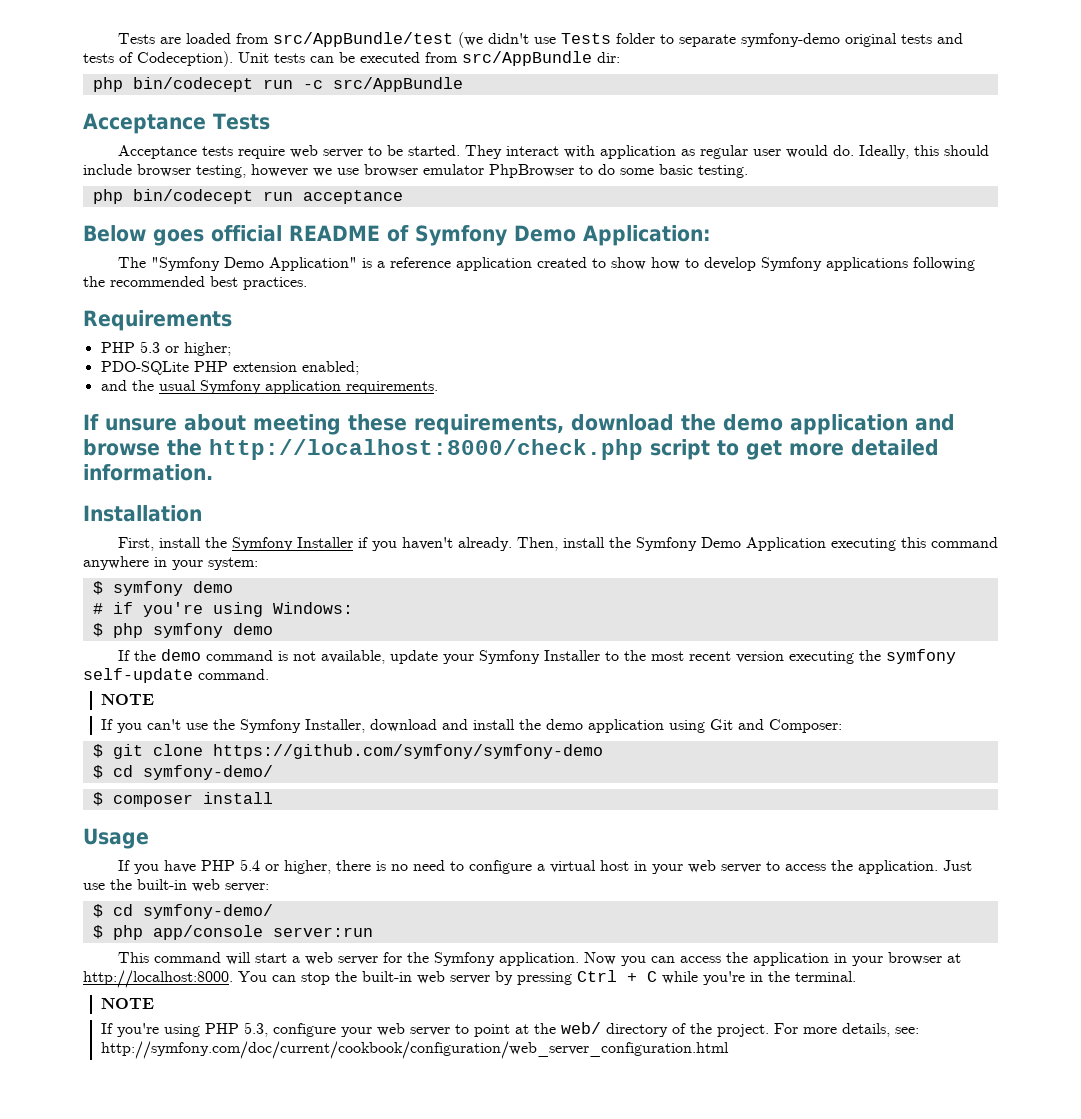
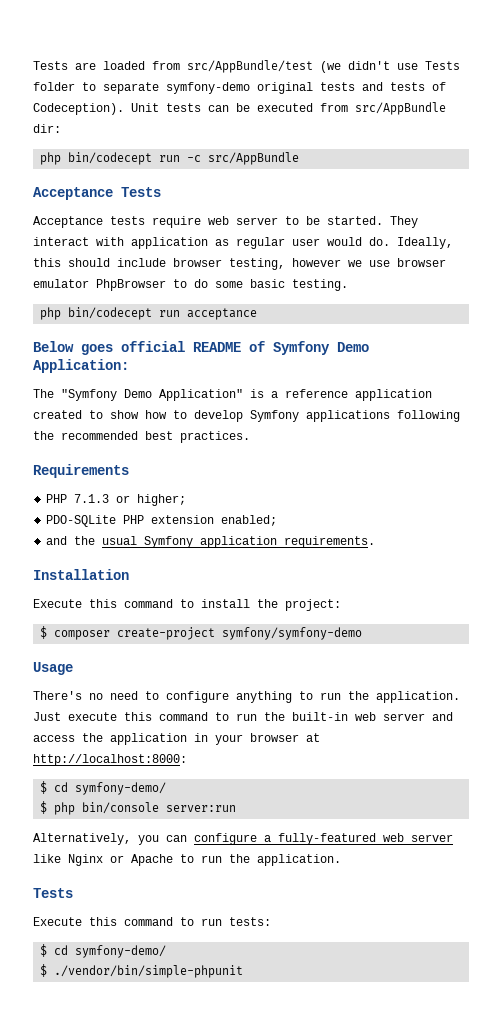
[139,341,160,353] 5.3 -> [74,494,110,503] 7.1.3
[83,414,955,435] [83,439,939,460] [83,464,213,481] [83,505,202,522] [117,537,998,551] [83,556,258,570] [92,581,233,596] [92,602,353,617] [92,623,273,638] [117,649,956,664] [83,668,269,683] [101,694,155,705] [101,719,843,733] [92,744,603,759] [92,765,273,780] If unsure about meeting these requirements, download the demo application and browse the http://localhost:8000/check.php script to get more detailed information. // Installation // First, install the Symfony Installer if you haven't already. Then, install the Symfony Demo Application executing this command anywhere in your system: // $ symfony demo // # if you're using Windows: // $ php symfony demo // If the demo command is not available, update your Symfony Installer to the most recent version executing the symfony self-update command. // NOTE // If you can't use the Symfony Installer, download and install the demo application using Git and Composer: // $ git clone https://github.com/symfony/symfony-demo // $ cd symfony-demo/ -> [33,569,129,580] [33,599,341,611] Installation // Execute this command to install the project:
[202,792,273,804] install -> [117,627,363,640] create-project symfony/symfony-demo
[117,859,972,874] [83,879,269,892] If you have PHP 5.4 or higher, there is no need to configure a virtual host in your web server to access the application. Just use the built-in web server: -> [33,691,460,703] [33,712,453,721] [33,733,320,745] [33,754,187,766] There's no need to configure anything to run the application. Just execute this command to run the built-in web server and access the application in your browser at http://localhost:8000:
[152,925,263,940] app/console -> [82,802,160,814] bin/console
[117,952,961,966] [83,970,856,988] [101,998,155,1009] [101,1022,920,1037] [101,1041,730,1059] This command will start a web server for the Symfony application. Now you can access the application in your browser at http://localhost:8000. You can stop the built-in web server by pressing Ctrl + C while you're in the terminal. // NOTE // If you're using PHP 5.3, configure your web server to point at the web/ directory of the project. For more details, see: http://symfony.com/doc/current/cookbook/configuration/web_server_configuration.html -> [33,833,453,845] [33,854,341,866] [33,888,73,898] [33,917,271,926] [40,944,167,958] [40,964,244,978] Alternatively, you can configure a fully-featured web server like Nginx or Apache to run the application. // Tests // Execute this command to run tests: // $ cd symfony-demo/ // $ ./vendor/bin/simple-phpunit

